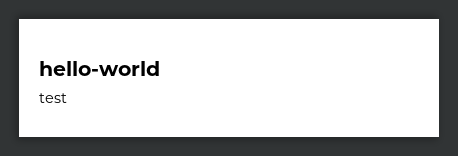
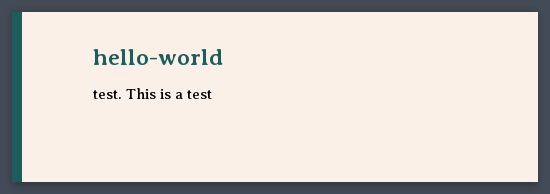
(160, 68) none -> [93,88,184,99] test. This is a

